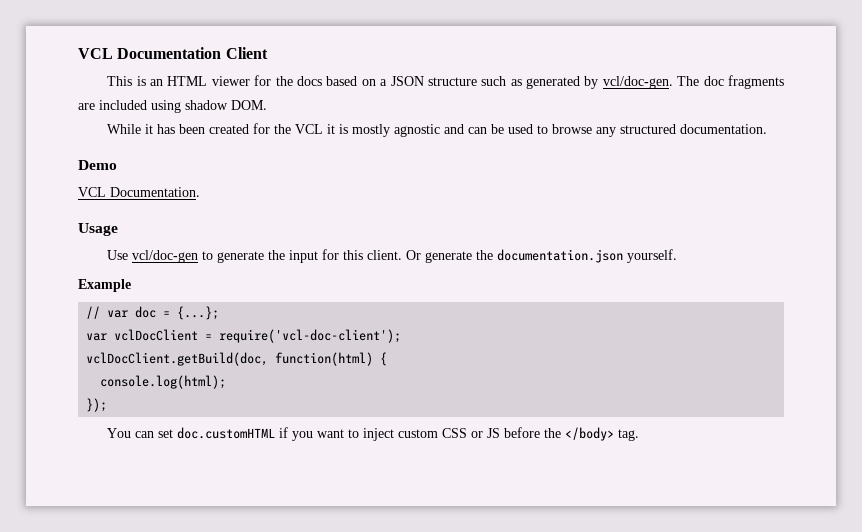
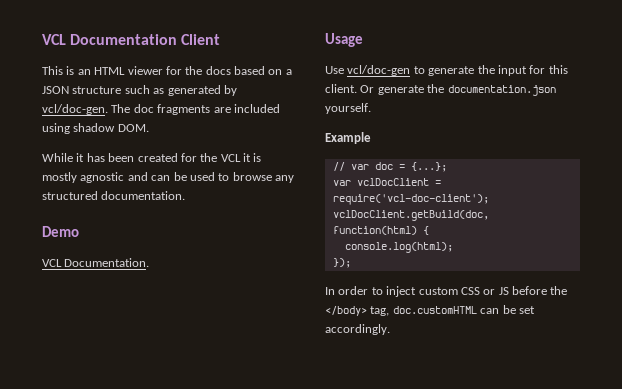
[107,427,345,441] You can set doc.customHTML if you want -> [325,286,369,295] In order
[618,429,640,441] tag. -> [370,305,535,316] [325,324,390,335] tag, doc.customHTML can be set accordingly.

